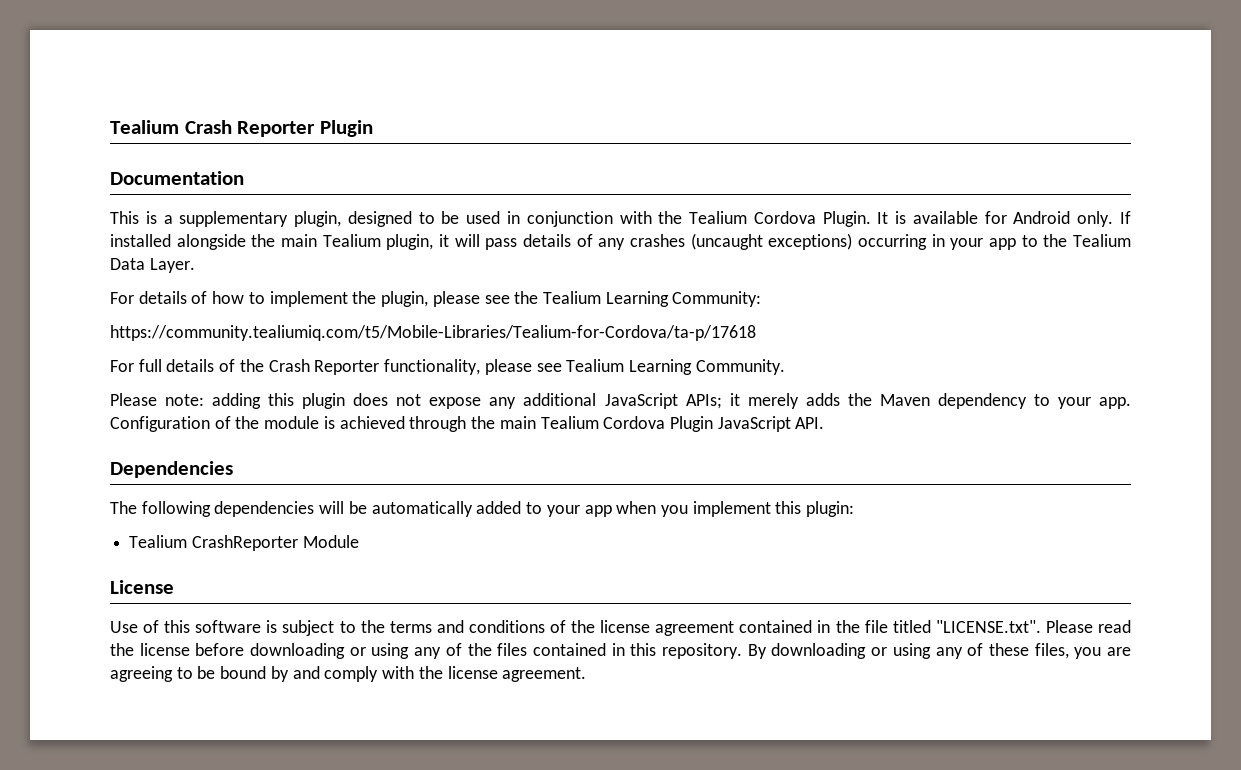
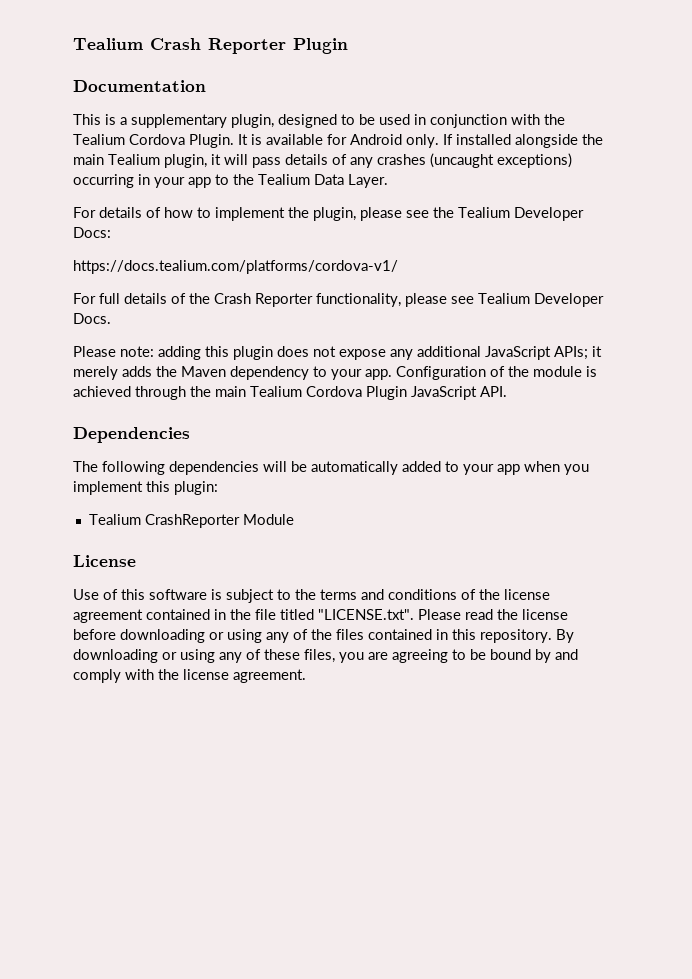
[605,291,762,307] [110,325,756,341] Learning Community: // https://community.tealiumiq.com/t5/Mobile-Libraries/Tealium-for-Cordova/ta-p/17618 -> [514,207,584,221] [73,227,111,238] [73,260,398,274] Developer Docs: // https://docs.tealium.com/platforms/cordova-v1/
[628,359,785,375] Learning Community. -> [534,293,604,307] [73,313,111,324] Developer Docs.

